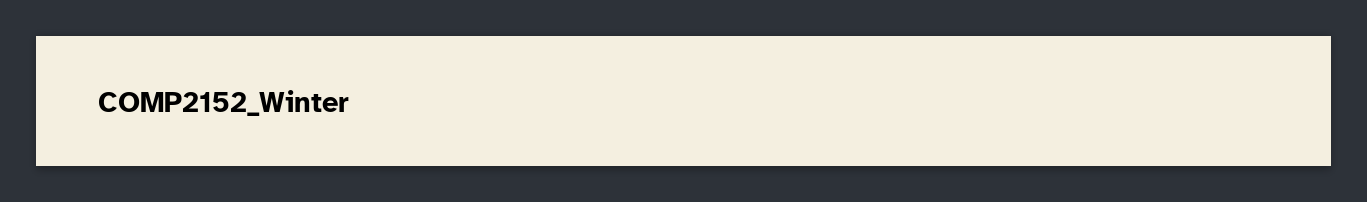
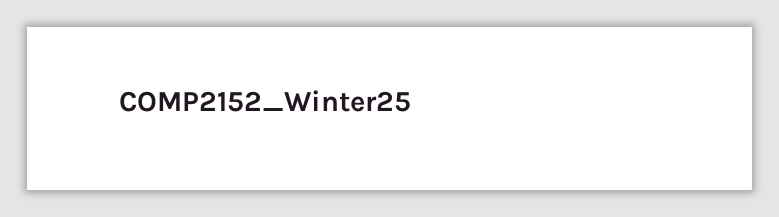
[98,90,349,116] COMP2152_Winter -> [119,90,411,112] COMP2152_Winter25

